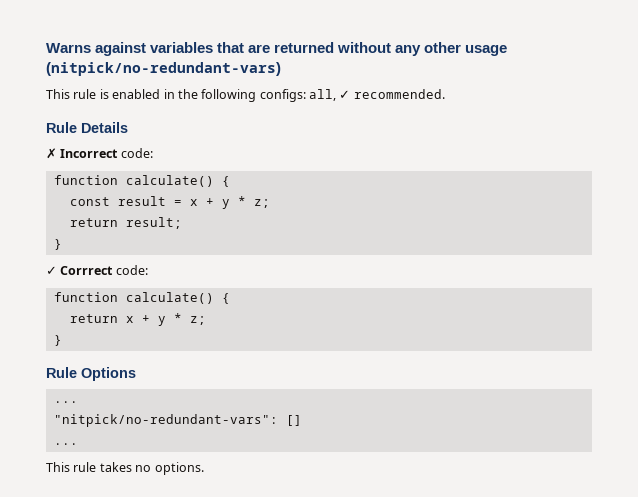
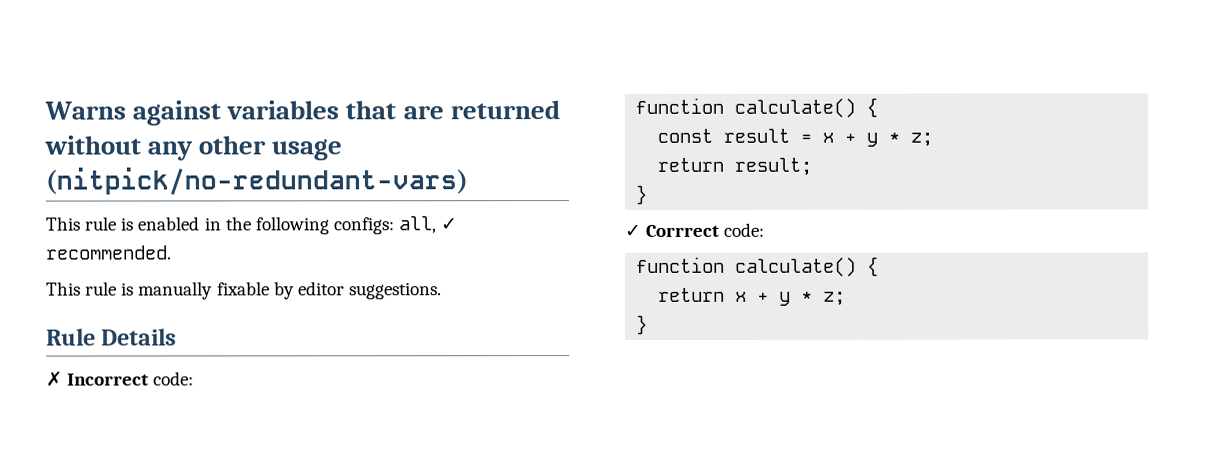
(445, 94) none -> [46,281,442,300] // This rule is manually fixable by editor suggestions.
[46,367,136,381] [53,401,78,403] [53,414,302,427] [53,443,78,445] [46,462,204,475] // Rule Options // ... // "nitpick/no-redundant-vars": [] // ... // This rule takes no options. -> (649, 324) none

